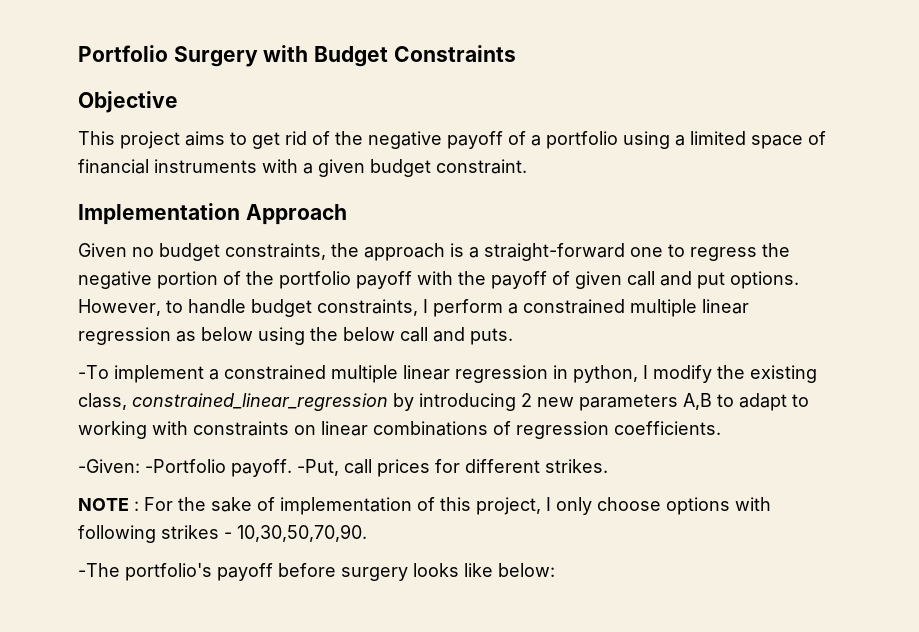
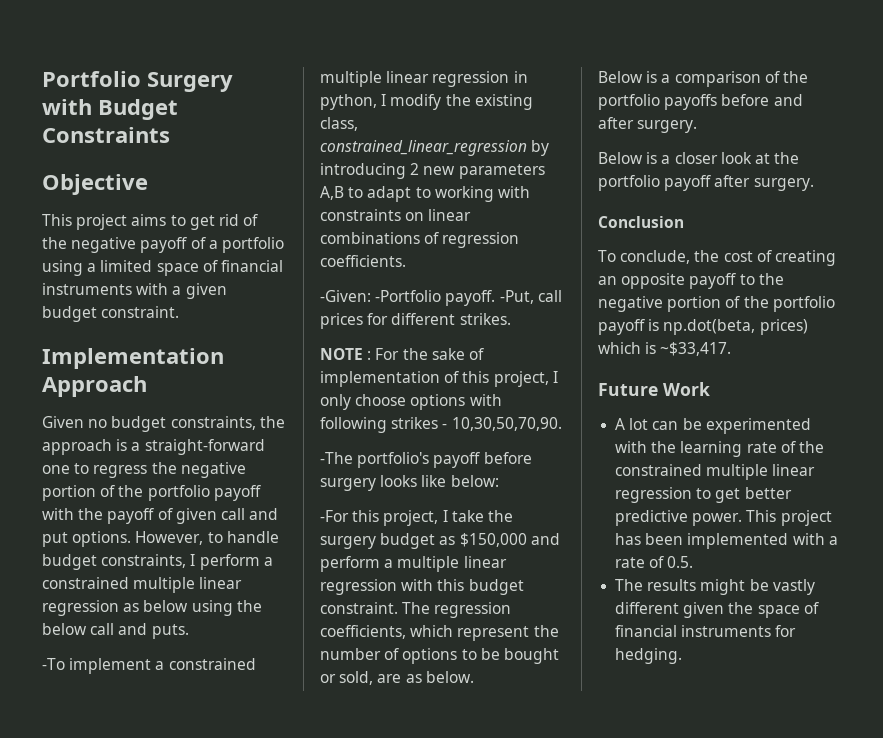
(555, 570) none -> [320,510,513,526] [320,533,560,549] [320,556,507,572] [320,579,524,595] [320,602,512,618] [320,625,559,641] [320,648,559,664] [320,671,474,685] [598,71,808,87] [598,94,803,110] [598,117,698,133] [598,152,800,164] [598,175,814,191] [598,216,684,228] [598,250,836,266] [598,273,784,289] [598,296,835,312] [598,319,808,335] [598,342,732,356] [598,382,710,396] [615,418,811,434] [615,441,824,457] [615,464,816,480] [615,487,792,503] [615,510,832,526] [615,533,838,549] [615,556,694,568] [615,579,815,595] [615,602,819,618] [615,625,797,637] [615,648,683,664] // -For this project, I take the surgery budget as $150,000 and perform a multiple linear regression with this budget constraint. The regression coefficients, which represent the number of options to be bought or sold, are as below. // Below is a comparison of the portfolio payoffs before and after surgery. // Below is a closer look at the portfolio payoff after surgery. // Conclusion // To conclude, the cost of creating an opposite payoff to the negative portion of the portfolio payoff is np.dot(beta, prices) which is ~$33,417. // Future Work // A lot can be experimented with the learning rate of the constrained multiple linear regression to get better predictive power. This project has been implemented with a rate of 0.5. // The results might be vastly different given the space of financial instruments for hedging.

